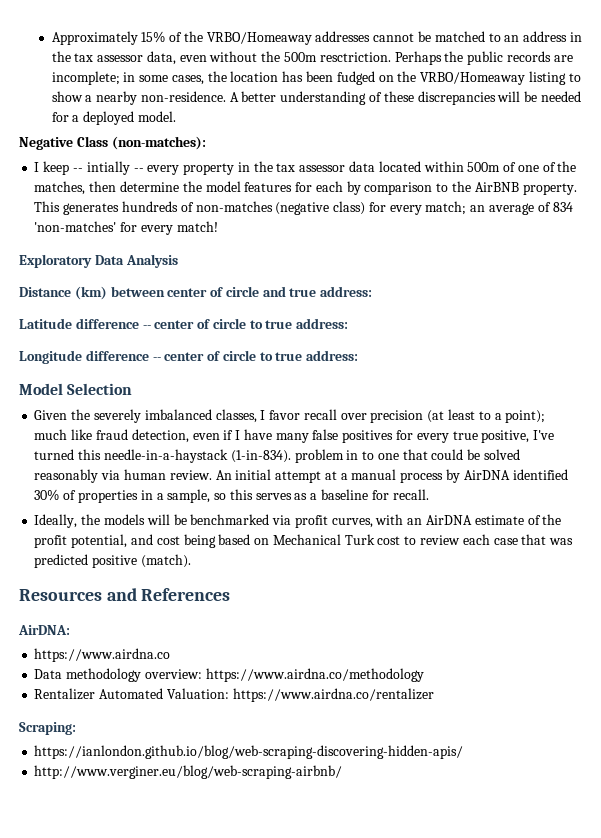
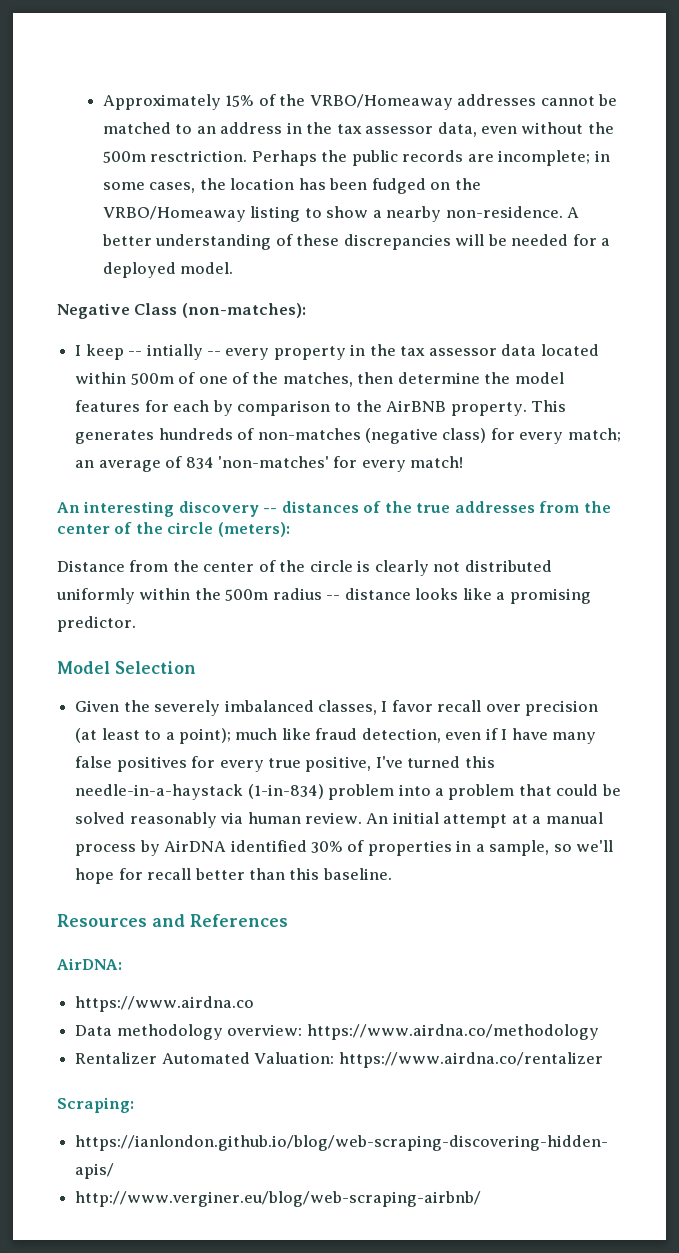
[19,254,178,268] [19,286,373,300] [19,318,349,329] [19,350,359,364] Exploratory Data Analysis // Distance (km) between center of circle and true address: // Latitude difference -- center of circle to true address: // Longitude difference -- center of circle to true address: -> [57,501,611,517] [57,522,290,537] [57,560,552,576] [56,588,591,604] [57,616,136,632] An interesting discovery -- distances of the true addresses from the center of the circle (meters): // Distance from the center of the circle is clearly not distributed uniformly within the 500m radius -- distance looks like a promising predictor.
[230,449,399,463] (1-in-834). problem in to one -> [247,784,515,800] (1-in-834) problem into a problem
[229,489,429,500] [34,514,562,528] [34,534,574,548] [34,554,191,568] this serves as a baseline for recall. // Ideally, the models will be benchmarked via profit curves, with an AirDNA estimate of the profit potential, and cost being based on Mechanical Turk cost to review each case that was predicted positive (match). -> [576,840,614,852] [75,868,392,884] we'll hope for recall better than this baseline.

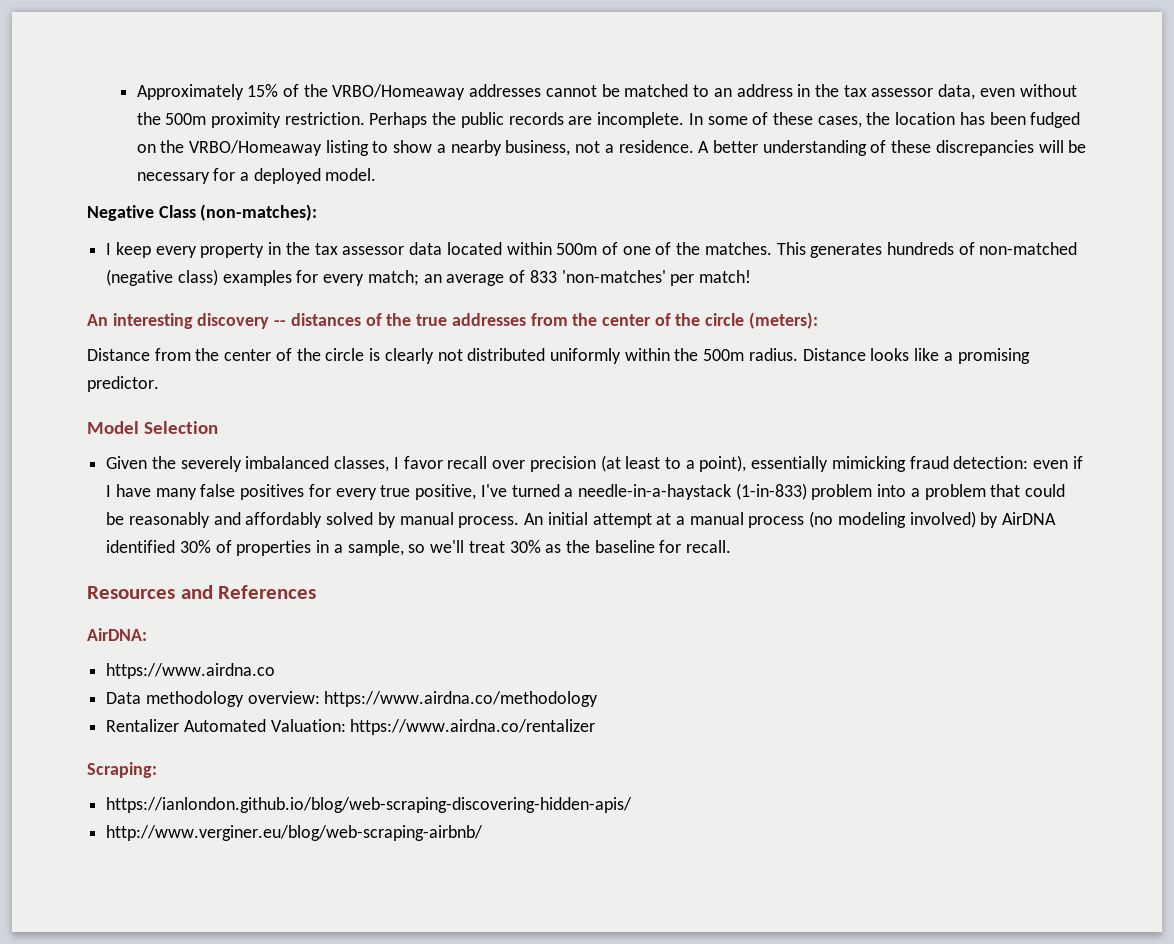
[150,150,248,162] resctriction. -> [210,112,365,128] proximity restriction.
[498,150,610,166] [102,182,145,190] incomplete; in some -> [597,112,813,128] incomplete. In some of these
[445,206,563,218] non-residence. -> [505,140,694,156] business, not a residence.
[511,234,569,246] needed -> [136,172,210,184] necessary
[128,344,221,360] -- intially -- -> (151, 250) none
[282,372,564,387] [75,400,527,416] matches, then determine the model features for each by comparison to the AirBNB property. -> [704,242,772,255] matches.
[257,428,361,440] non-matches -> [979,242,1078,255] non-matched
(487, 435) none -> [222,270,292,286] examples
[185,456,406,472] 834 'non-matches' for every -> [529,270,695,286] 833 'non-matches' per
[272,588,411,600] radius -- distance -> [748,348,866,361] radius. Distance
[178,728,441,744] point); much like fraud detection, -> [699,455,1029,472] point), essentially mimicking fraud detection:
[464,756,495,768] [75,784,324,800] this needle-in-a-haystack (1-in-834) -> [564,483,807,500] a needle-in-a-haystack (1-in-833)
[75,812,362,828] solved reasonably via human review. -> [128,512,520,528] reasonably and affordably solved by manual process.
(137, 850) none -> [809,511,976,528] (no modeling involved)
[75,868,392,884] hope for recall better than this baseline. -> [468,540,732,553] treat 30% as the baseline for recall.

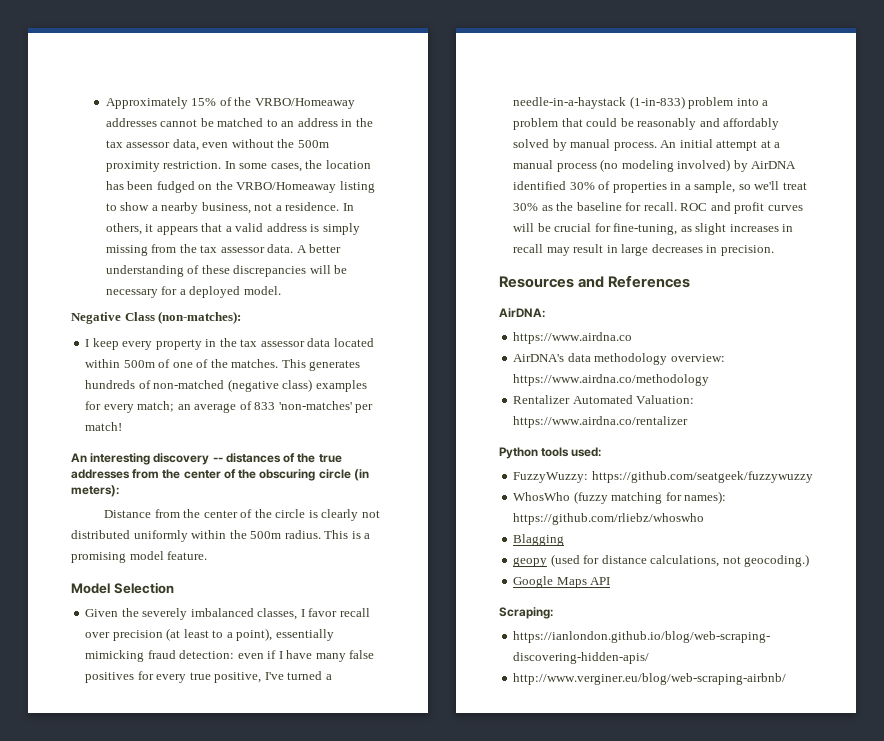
[369,112,813,128] Perhaps the public records are incomplete. In some of these -> [224,161,268,169] In some
(694, 146) none -> [342,203,354,211] [105,223,360,235] [105,244,294,256] In others, it appears that a valid address is simply missing from the tax assessor data.
[705,312,818,329] circle (meters): -> [259,469,369,481] [71,485,119,497] obscuring circle (in meters):
[802,348,1030,364] [87,376,159,392] Distance looks like a promising predictor. -> [324,530,371,539] [71,551,208,563] This is a promising model feature.
(732, 546) none -> [680,202,803,214] [513,223,794,235] [513,244,774,256] ROC and profit curves will be crucial for fine-tuning, as slight increases in recall may result in large decreases in precision.
[106,692,142,704] Data -> [513,353,591,362] AirDNA's data
(596, 727) none -> [499,447,602,459] [513,471,813,483] [513,491,727,504] [513,513,705,525] [513,534,565,546] [513,554,810,567] [513,576,611,588] // Python tools used: // FuzzyWuzzy: https://github.com/seatgeek/fuzzywuzzy // WhosWho (fuzzy matching for names): https://github.com/rliebz/whoswho // Blagging // geopy (used for distance calculations, not geocoding.) // Google Maps API

